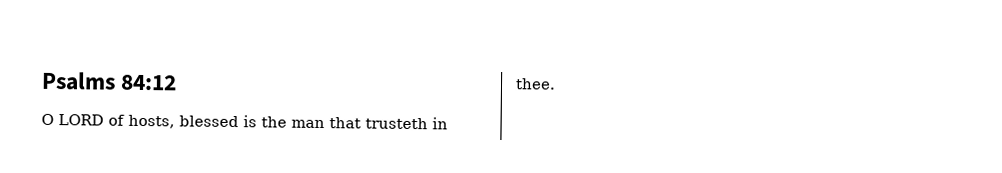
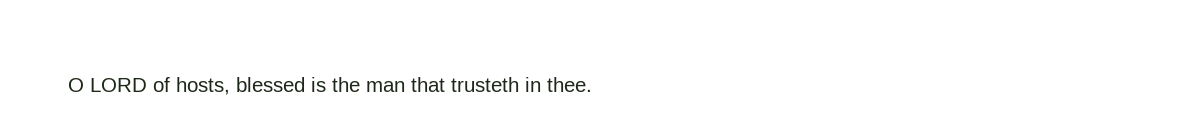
[41,71,178,91] Psalms 84:12 // -> (68, 85) none

